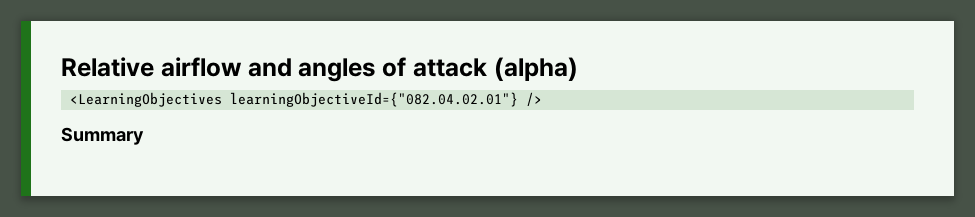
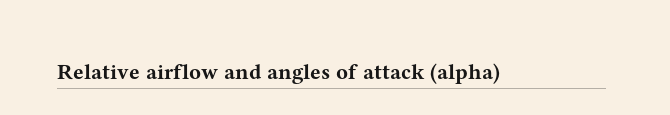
[69,92,542,107] [61,127,144,145] // <LearningObjectives learningObjectiveId={"082.04.02.01"} /> // Summary -> (500, 73) none

